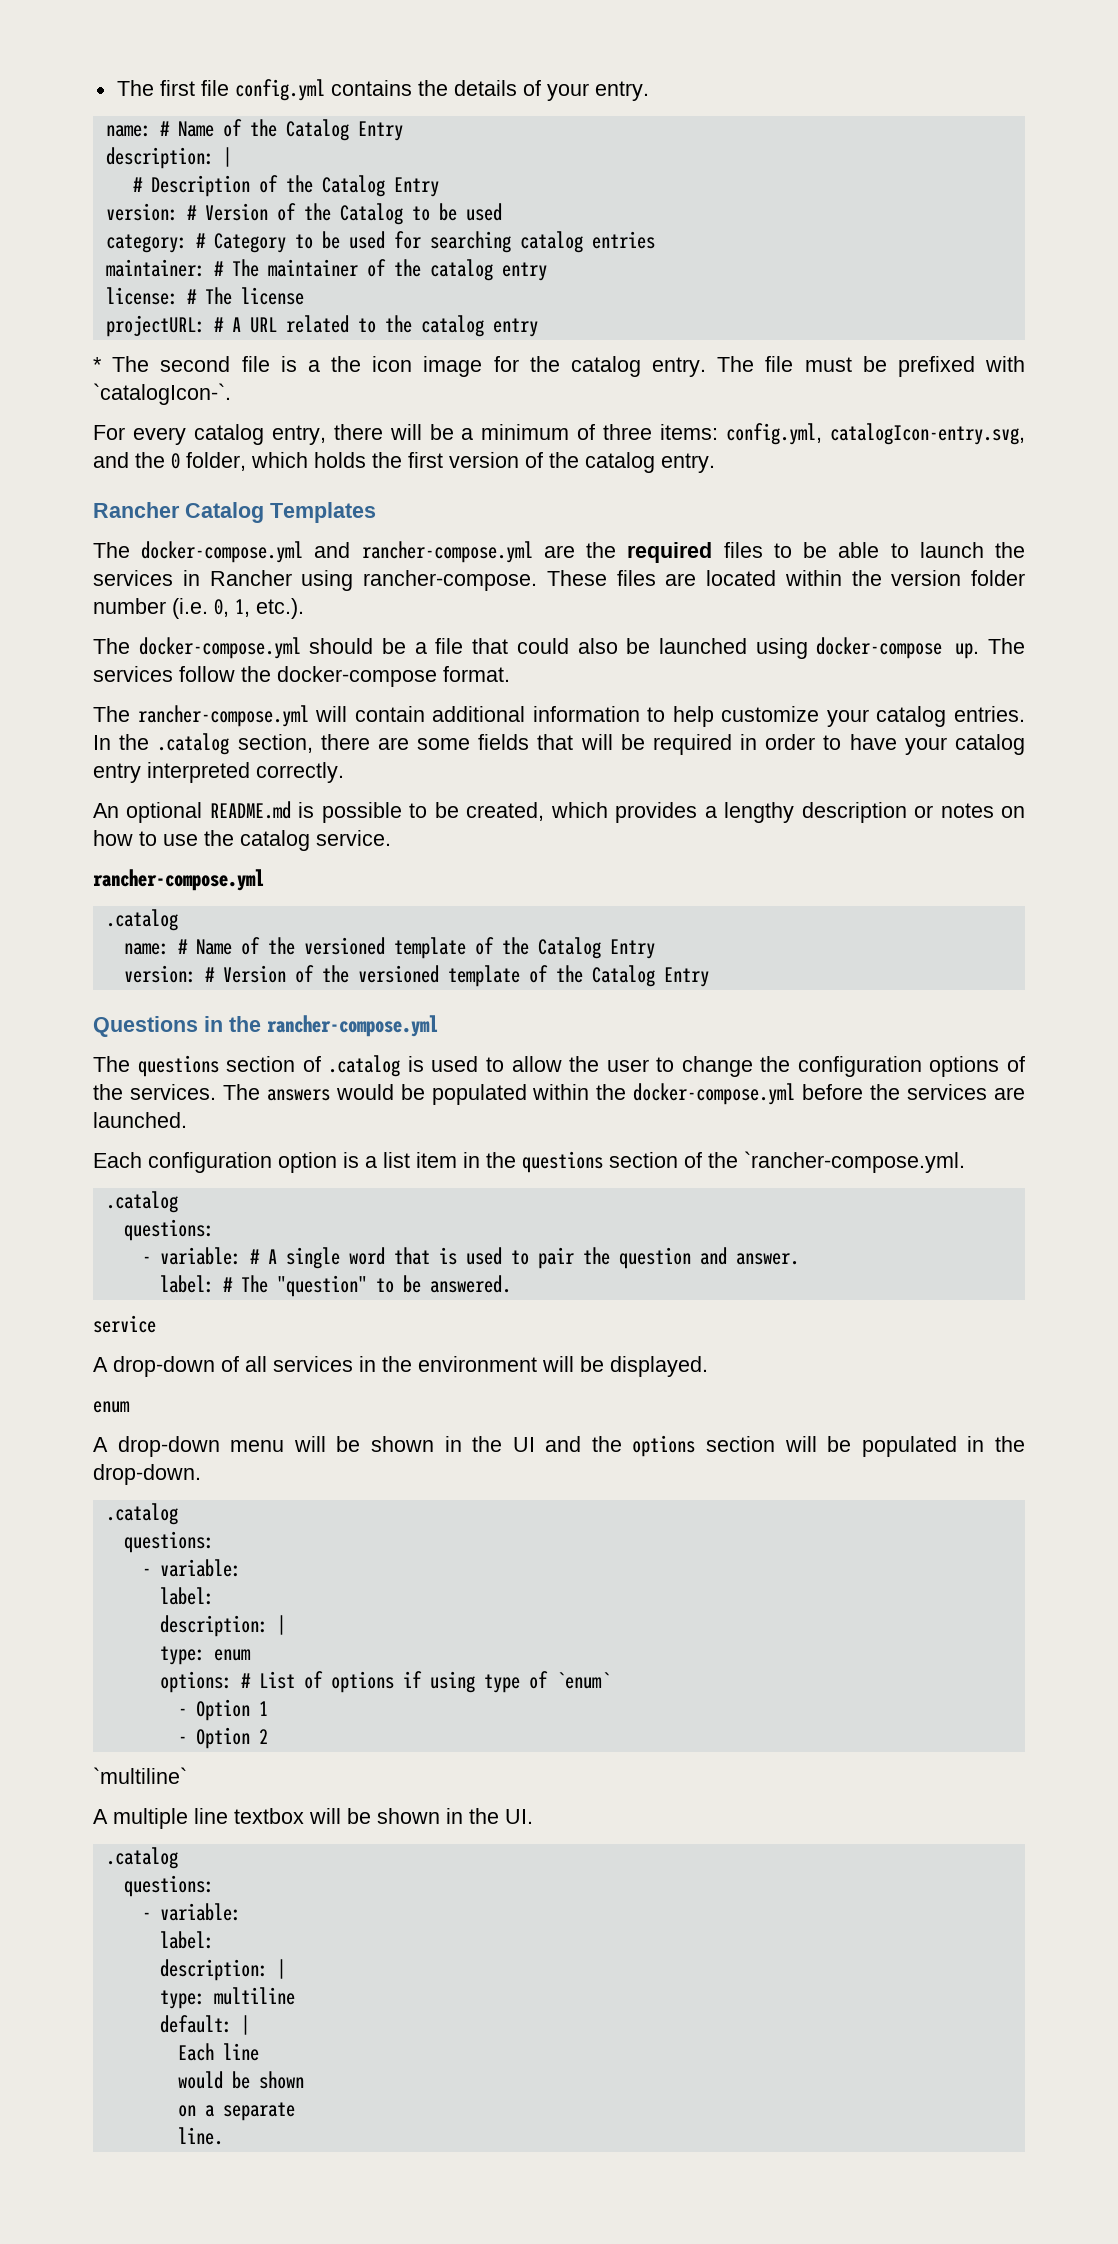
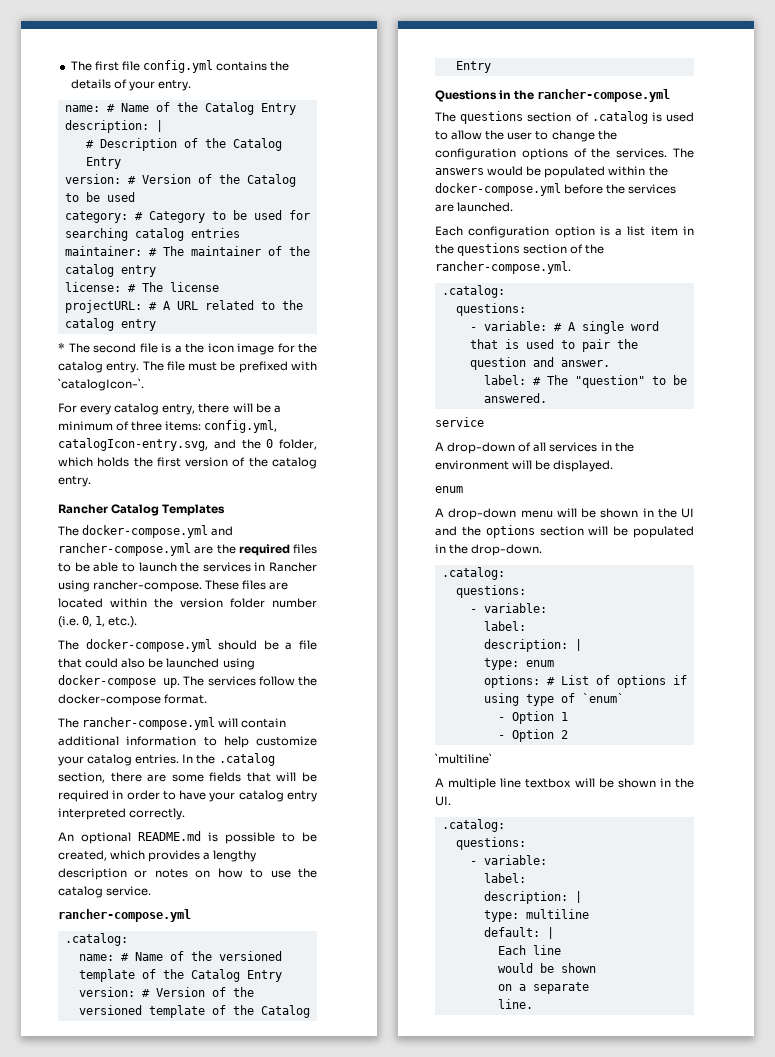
[105,909,178,931] .catalog -> [64,933,128,946] .catalog:
[744,1151,965,1173] [105,1191,178,1213] `rancher-compose.yml. // .catalog -> [435,261,571,274] [441,285,505,298] rancher-compose.yml. // .catalog:
[105,1503,178,1525] .catalog -> [441,567,505,580] .catalog:
[105,1847,178,1869] .catalog -> [441,819,505,832] .catalog:

